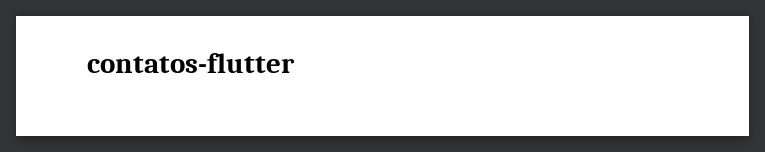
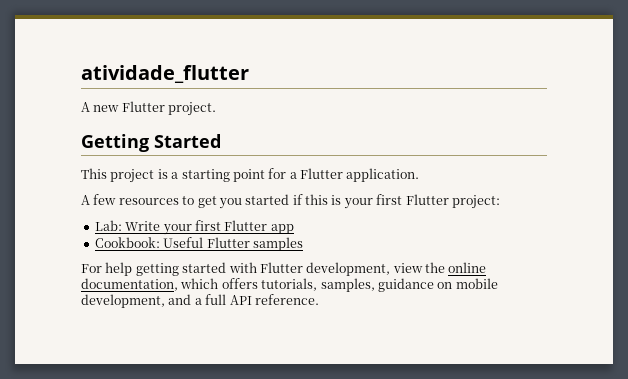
[87,53,295,73] contatos-flutter -> [81,65,249,83] [81,101,217,116] [81,134,221,152] [81,168,420,183] [81,194,500,209] [94,220,294,235] [94,237,303,251] [81,262,487,276] [81,278,498,292] [81,294,319,308] atividade_flutter // A new Flutter project. // Getting Started // This project is a starting point for a Flutter application. // A few resources to get you started if this is your first Flutter project: // Lab: Write your first Flutter app // Cookbook: Useful Flutter samples // For help getting started with Flutter development, view the online documentation, which offers tutorials, samples, guidance on mobile development, and a full API reference.

